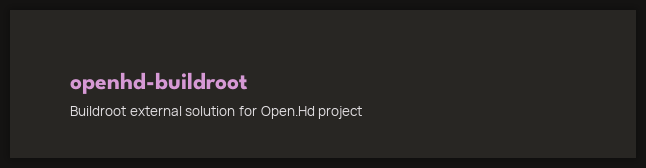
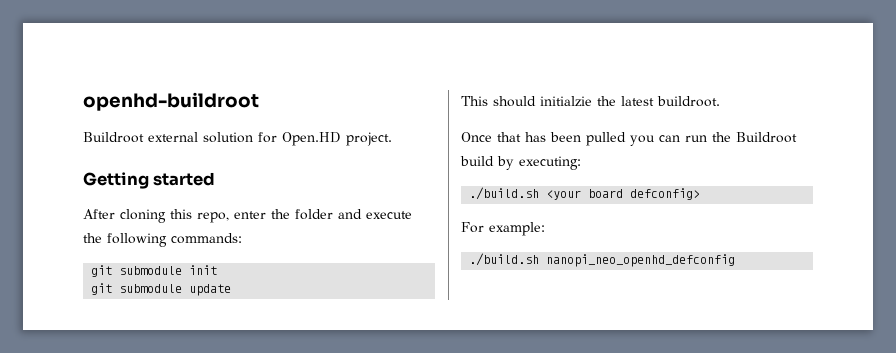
[260,106,363,119] Open.Hd project -> [282,132,392,146] [83,172,216,189] [83,209,412,223] [83,233,242,247] [91,265,218,277] [91,283,232,296] [461,96,720,107] [461,132,797,146] [460,156,581,170] [469,187,701,200] [461,222,545,236] [469,253,736,267] Open.HD project. // Getting started // After cloning this repo, enter the folder and execute the following commands: // git submodule init // git submodule update // This should initialzie the latest buildroot. // Once that has been pulled you can run the Buildroot build by executing: // ./build.sh <your board defconfig> // For example: // ./build.sh nanopi_neo_openhd_defconfig

